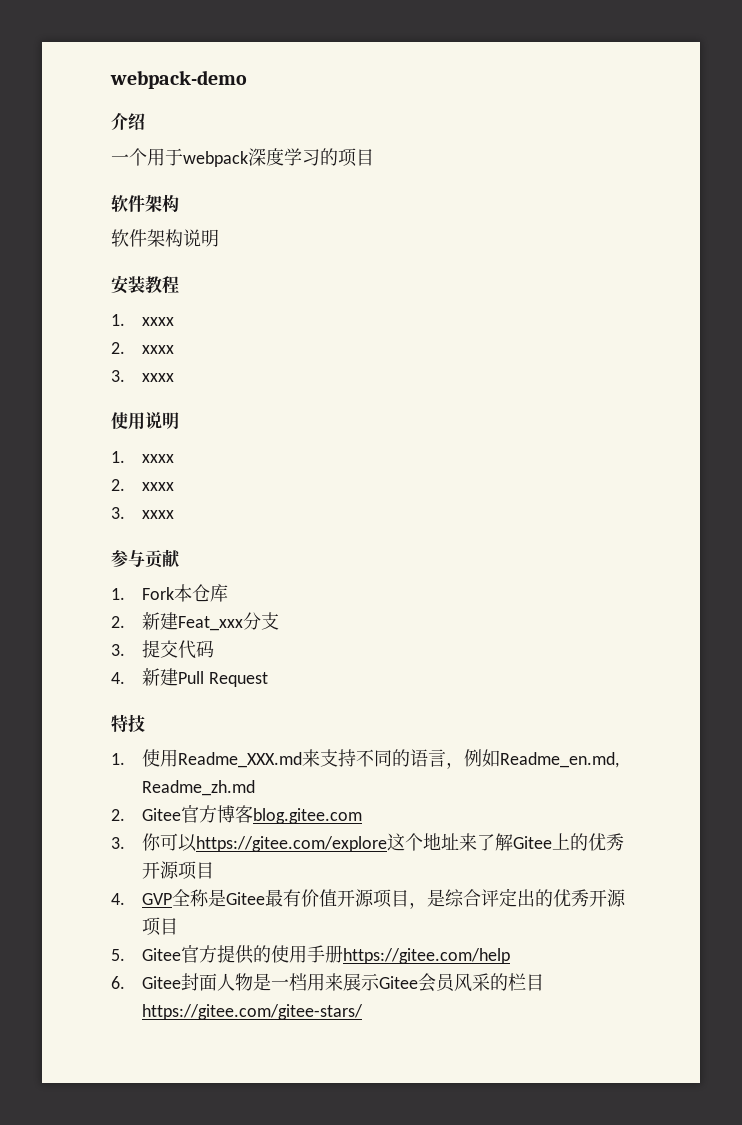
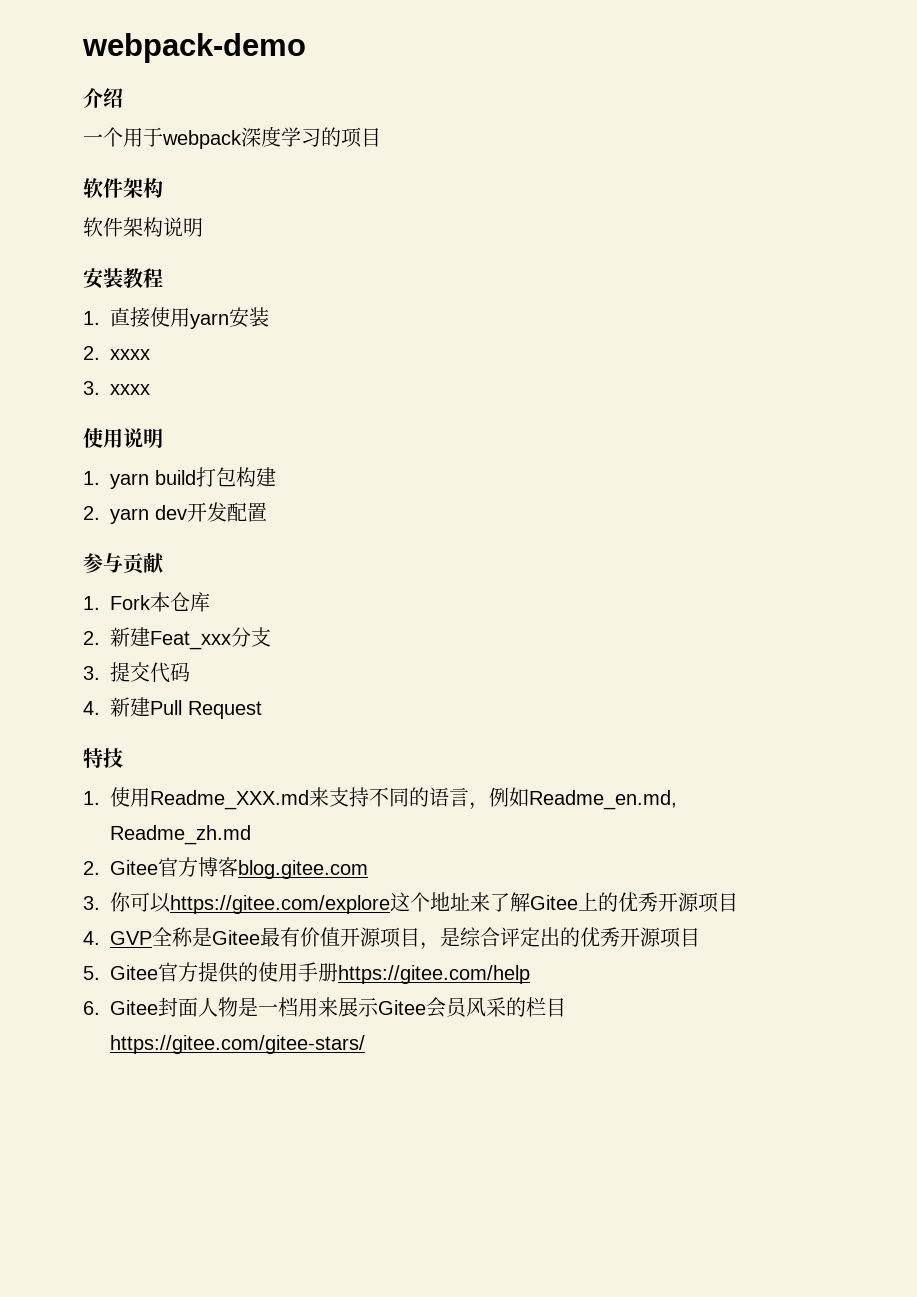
[141,317,174,326] xxxx -> [110,307,269,329] 直接使用yarn安装
[141,454,174,463] [111,479,174,491] [111,507,174,519] xxxx // 2. xxxx // 3. xxxx -> [110,467,276,489] [83,502,267,524] yarn build打包构建 // 2. yarn dev开发配置

